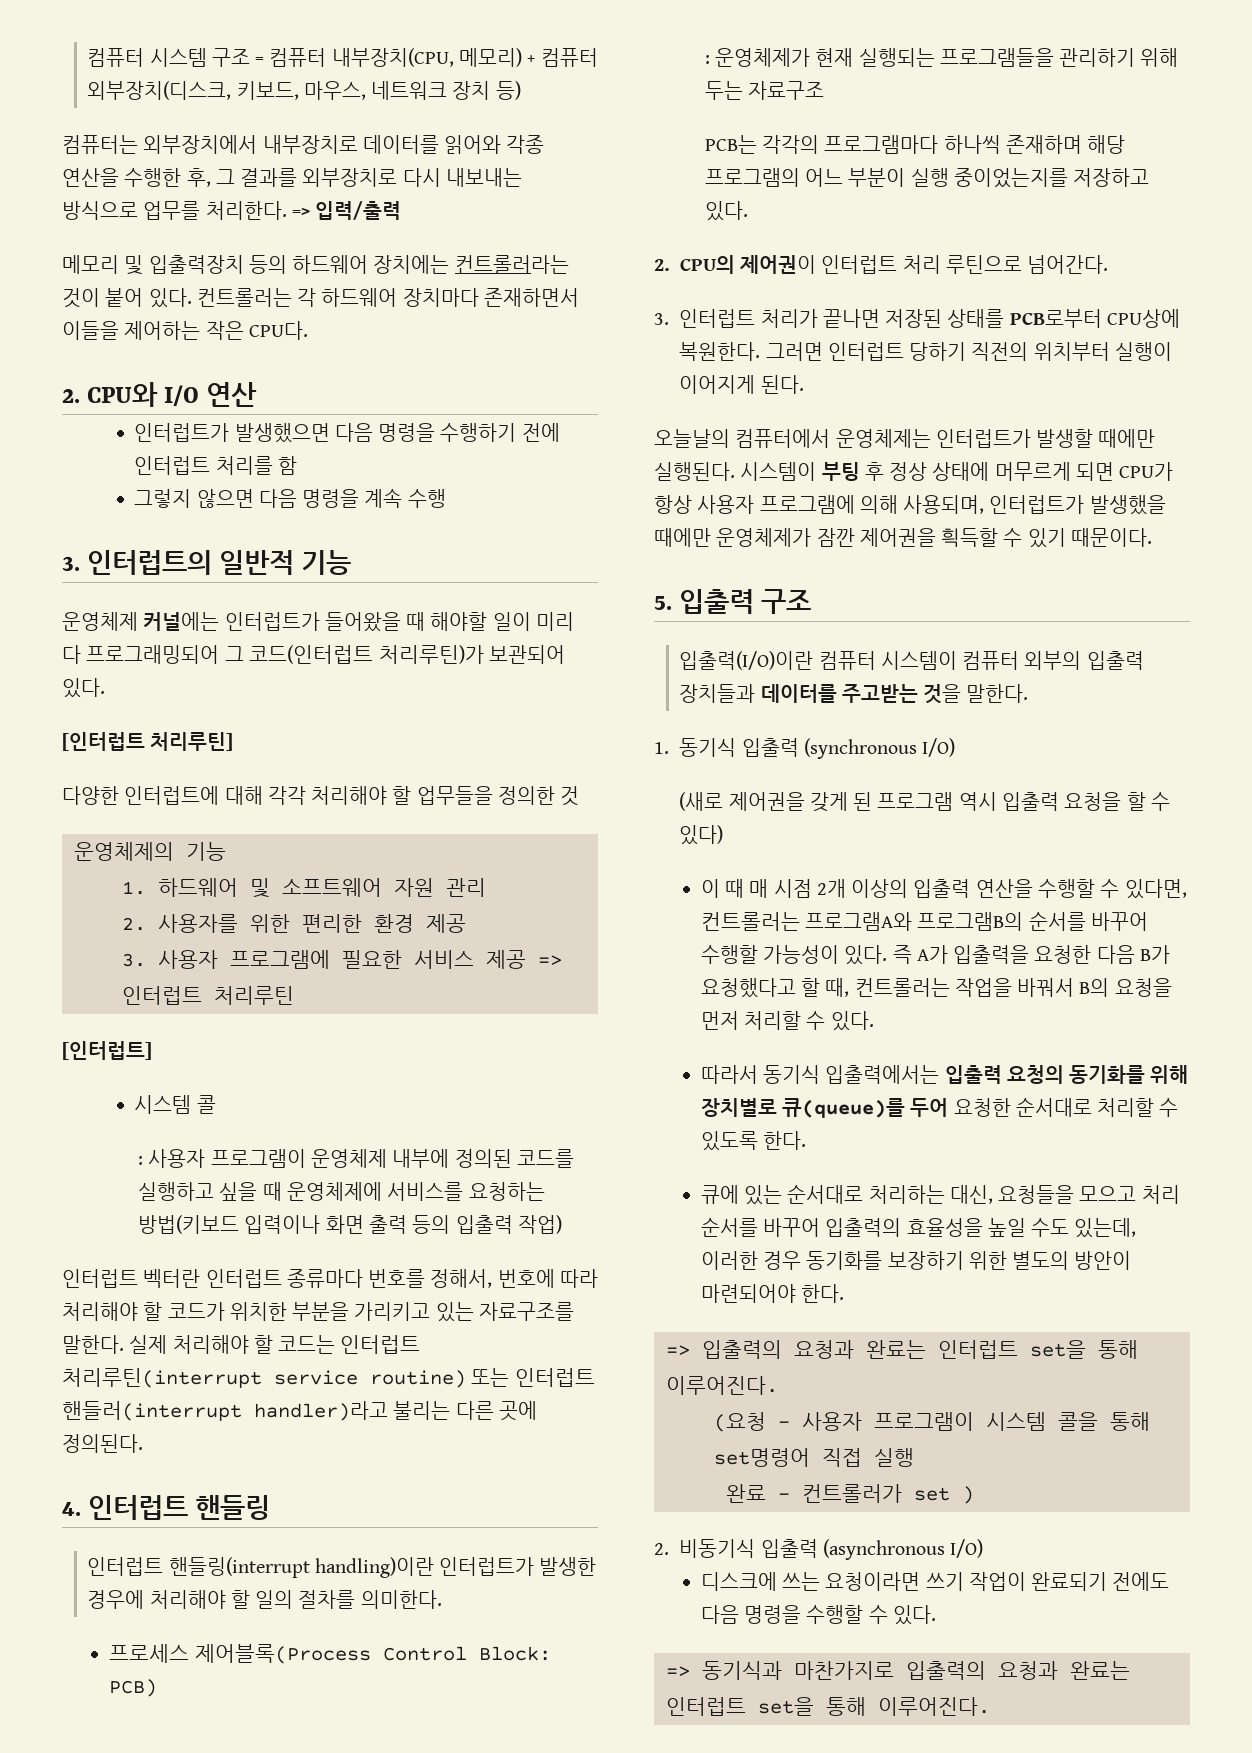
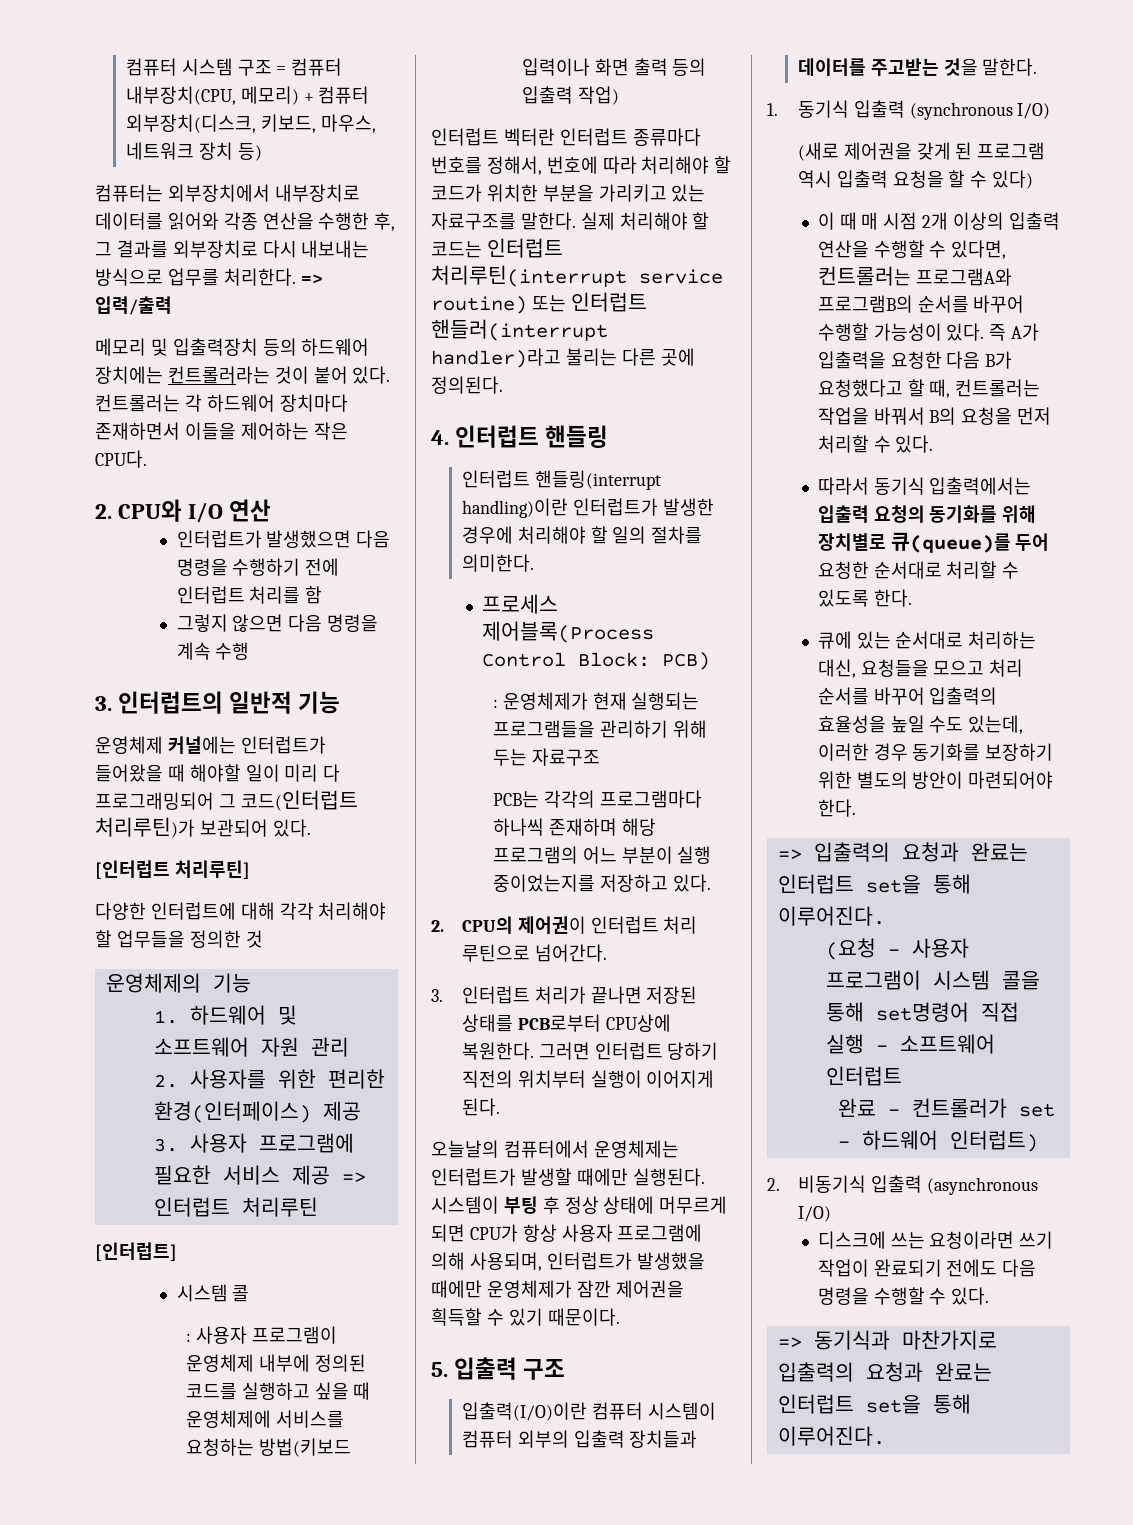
[373,914,414,933] 환경 -> [153,1101,311,1123] 환경(인터페이스)
(914, 1457) none -> [875,1034,995,1054] [825,1066,902,1086] - 소프트웨어 인터럽트
[961,1486,974,1504] ) -> [837,1130,1038,1152] - 하드웨어 인터럽트)

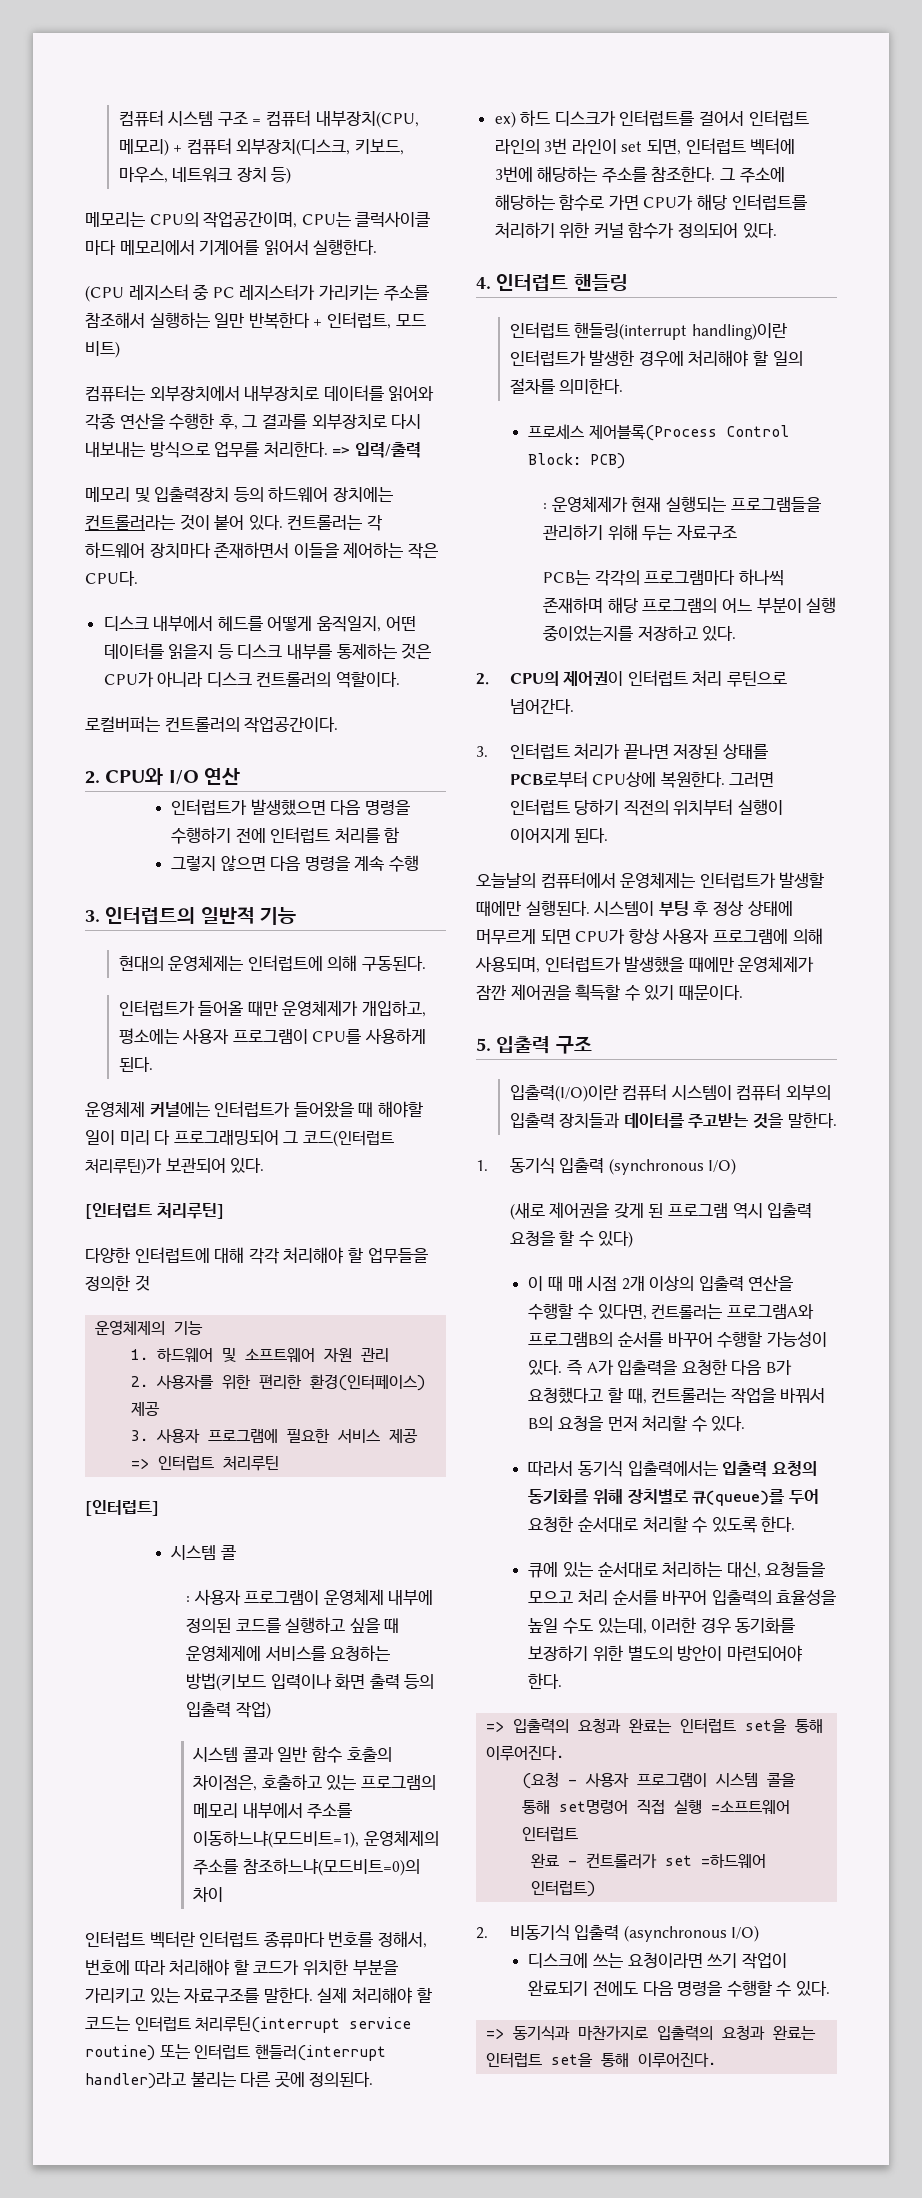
(262, 152) none -> [85,211,431,228] [85,239,378,255] [85,284,429,302] [85,312,426,329] [85,341,120,358] // 메모리는 CPU의 작업공간이며, CPU는 클럭사이클 마다 메모리에서 기계어를 읽어서 실행한다. // (CPU 레지스터 중 PC 레지스터가 가리키는 주소를 참조해서 실행하는 일만 반복한다 + 인터럽트, 모드 비트)
(147, 459) none -> [103,616,416,632] [103,643,432,660] [103,671,401,688] [85,716,339,733] // 디스크 내부에서 헤드를 어떻게 움직일지, 어떤 데이터를 읽을지 등 디스크 내부를 통제하는 것은 CPU가 아니라 디스크 컨트롤러의 역할이다. // 로컬버퍼는 컨트롤러의 작업공간이다.
(341, 702) none -> [118,955,427,971] [118,1000,427,1017] [118,1028,427,1044] [118,1057,153,1072] // 현대의 운영체제는 인터럽트에 의해 구동된다. // 인터럽트가 들어올 때만 운영체제가 개입하고, 평소에는 사용자 프로그램이 CPU를 사용하게 된다.
(619, 95) none -> [193,1746,392,1763] [193,1774,437,1791] [193,1803,353,1819] [193,1830,439,1848] [193,1858,420,1876] [193,1887,224,1902] // 시스템 콜과 일반 함수 호출의 차이점은, 호출하고 있는 프로그램의 메모리 내부에서 주소를 이동하느냐(모드비트=1), 운영체제의 주소를 참조하느냐(모드비트=0)의 차이
(503, 385) none -> [494,110,809,128] [494,138,796,155] [494,166,785,183] [494,194,807,211] [494,222,777,239] // ex) 하드 디스크가 인터럽트를 걸어서 인터럽트 라인의 3번 라인이 set 되면, 인터럽트 벡터에 3번에 해당하는 주소를 참조한다. 그 주소에 해당하는 함수로 가면 CPU가 해당 인터럽트를 처리하기 위한 커널 함수가 정의되어 있다.
[875,1034,995,1054] - 소프트웨어 -> [711,1800,791,1815] =소프트웨어
[837,1130,938,1150] - 하드웨어 -> [701,1853,767,1869] =하드웨어

